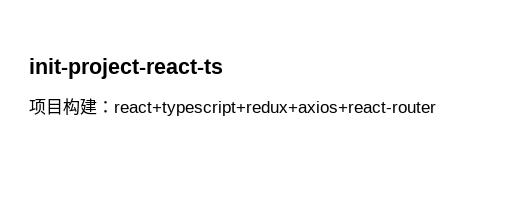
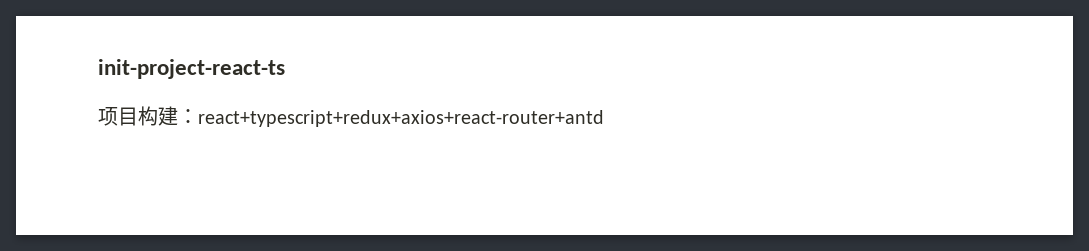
[114,101,436,116] react+typescript+redux+axios+react-router -> [198,110,604,127] react+typescript+redux+axios+react-router+antd

